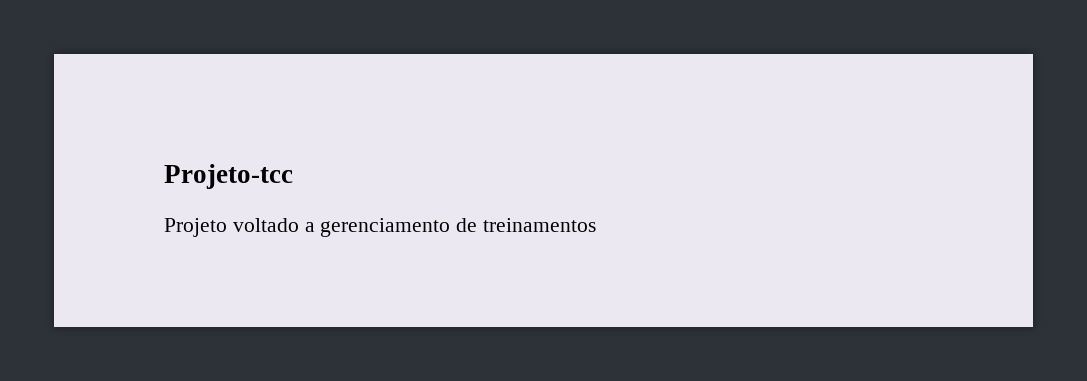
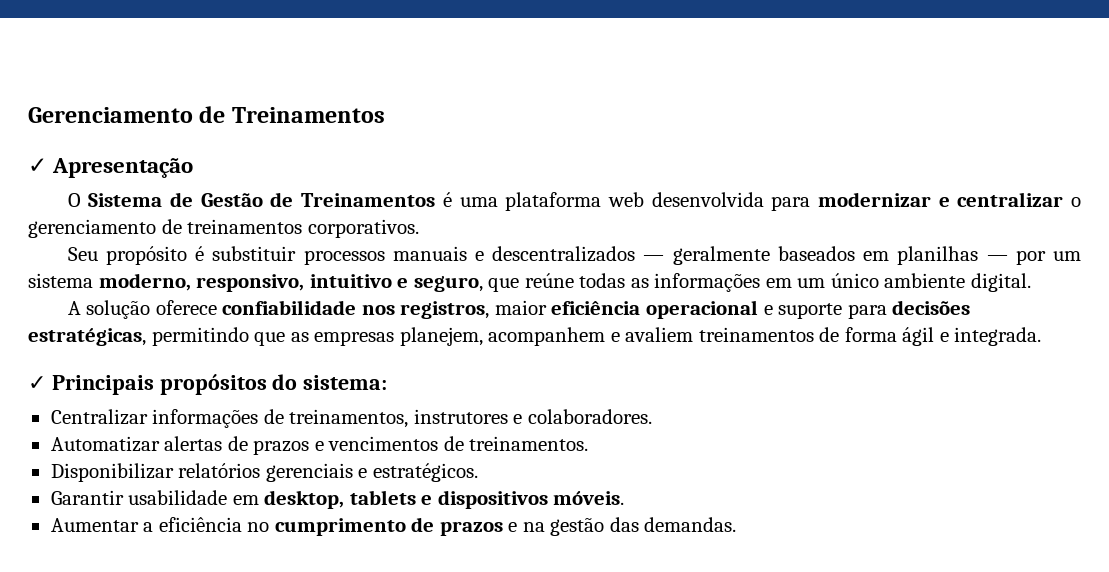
[164,164,293,189] [164,218,597,237] Projeto-tcc // Projeto voltado a gerenciamento de treinamentos -> [28,106,385,123] [28,158,194,178] [67,192,1082,211] [28,219,419,238] [67,246,1081,265] [28,273,1032,292] [67,300,971,319] [28,327,1042,346] [28,374,388,395] [50,409,652,428] [50,436,589,455] [50,463,478,482] [50,490,625,509] [50,517,737,536] Gerenciamento de Treinamentos // ✓ Apresentação // O Sistema de Gestão de Treinamentos é uma plataforma web desenvolvida para modernizar e centralizar o gerenciamento de treinamentos corporativos. // Seu propósito é substituir processos manuais e descentralizados — geralmente baseados em planilhas — por um sistema moderno, responsivo, intuitivo e seguro, que reúne todas as informações em um único ambiente digital. // A solução oferece confiabilidade nos registros, maior eficiência operacional e suporte para decisões estratégicas, permitindo que as empresas planejem, acompanhem e avaliem treinamentos de forma ágil e integrada. // ✓ Principais propósitos do sistema: // Centralizar informações de treinamentos, instrutores e colaboradores. // Automatizar alertas de prazos e vencimentos de treinamentos. // Disponibilizar relatórios gerenciais e estratégicos. // Garantir usabilidade em desktop, tablets e dispositivos móveis. // Aumentar a eficiência no cumprimento de prazos e na gestão das demandas.

